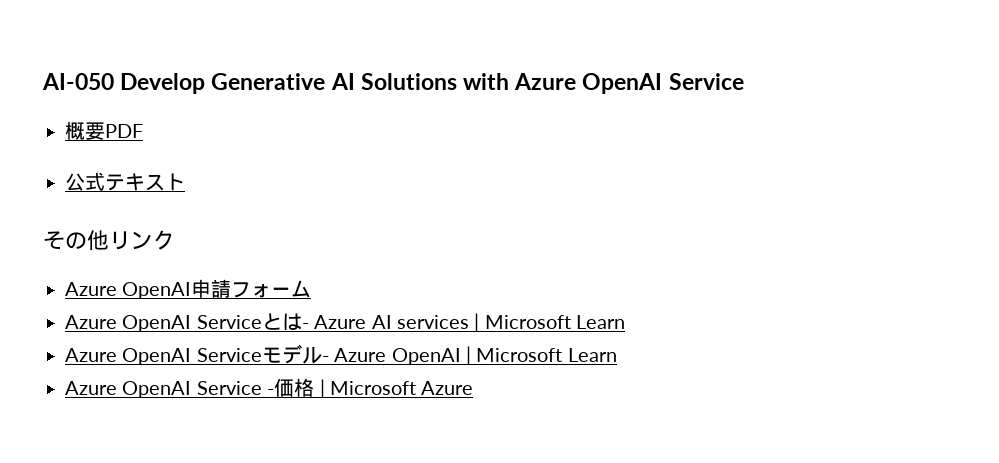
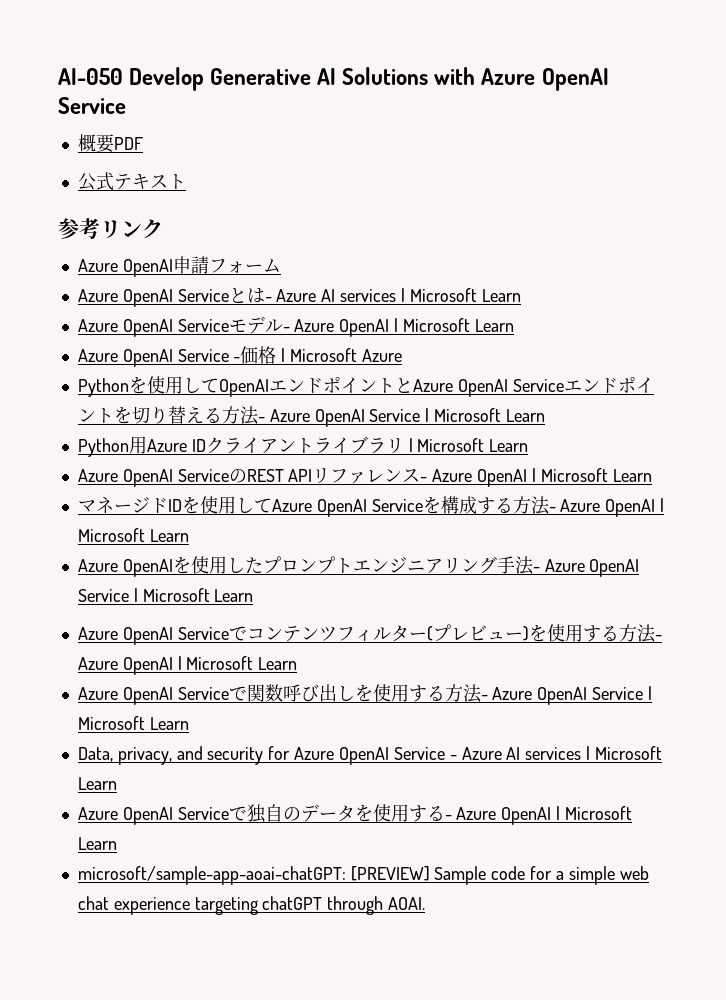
[43,230,109,250] その他 -> [58,218,100,239] 参考
(474, 388) none -> [77,376,654,397] [77,406,545,427] [77,436,529,457] [77,468,652,487] [77,496,665,517] [77,528,189,542] [77,556,640,577] [77,588,254,602] [77,624,662,645] [77,656,298,675] [77,684,652,705] [77,716,189,730] [77,746,662,765] [77,777,117,790] [77,804,632,825] [77,837,117,850] [77,866,649,885] [77,896,426,915] // Pythonを使用してOpenAIエンドポイントとAzure OpenAI Serviceエンドポイントを切り替える方法- Azure OpenAI Service | Microsoft Learn // Python用Azure IDクライアントライブラリ | Microsoft Learn // Azure OpenAI ServiceのREST APIリファレンス- Azure OpenAI | Microsoft Learn // マネージドIDを使用してAzure OpenAI Serviceを構成する方法- Azure OpenAI | Microsoft Learn // Azure OpenAIを使用したプロンプトエンジニアリング手法- Azure OpenAI Service | Microsoft Learn // Azure OpenAI Serviceでコンテンツフィルター(プレビュー)を使用する方法- Azure OpenAI | Microsoft Learn // Azure OpenAI Serviceで関数呼び出しを使用する方法- Azure OpenAI Service | Microsoft Learn // Data, privacy, and security for Azure OpenAI Service - Azure AI services | Microsoft Learn // Azure OpenAI Serviceで独自のデータを使用する- Azure OpenAI | Microsoft Learn // microsoft/sample-app-aoai-chatGPT: [PREVIEW] Sample code for a simple web chat experience targeting chatGPT through AOAI.

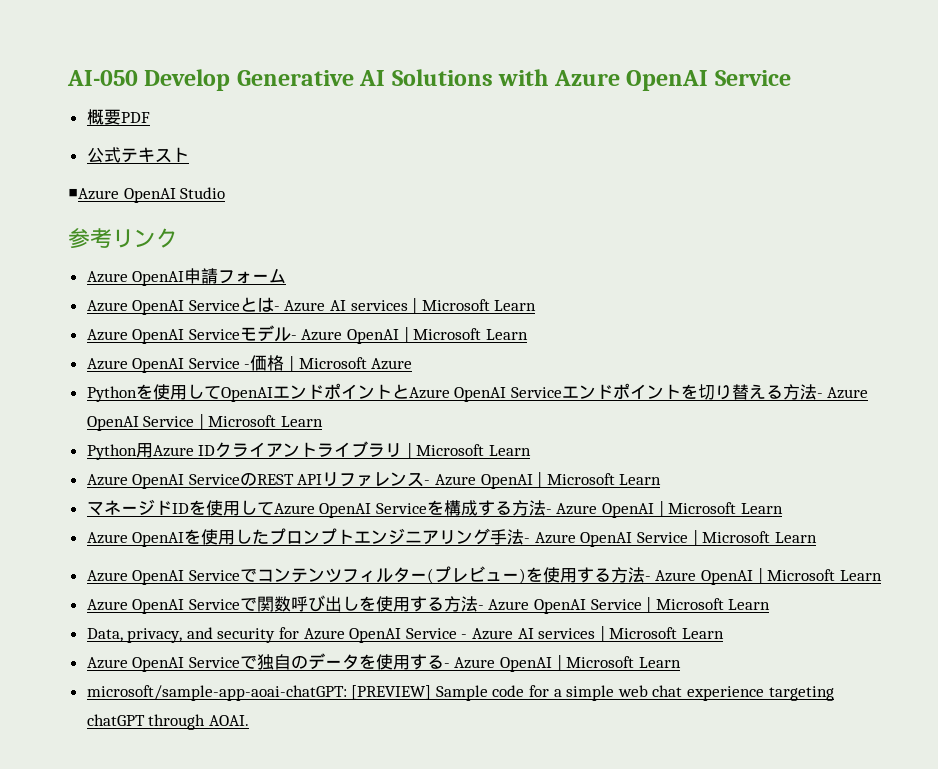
(186, 181) none -> [68,187,226,203] // ■Azure OpenAI Studio

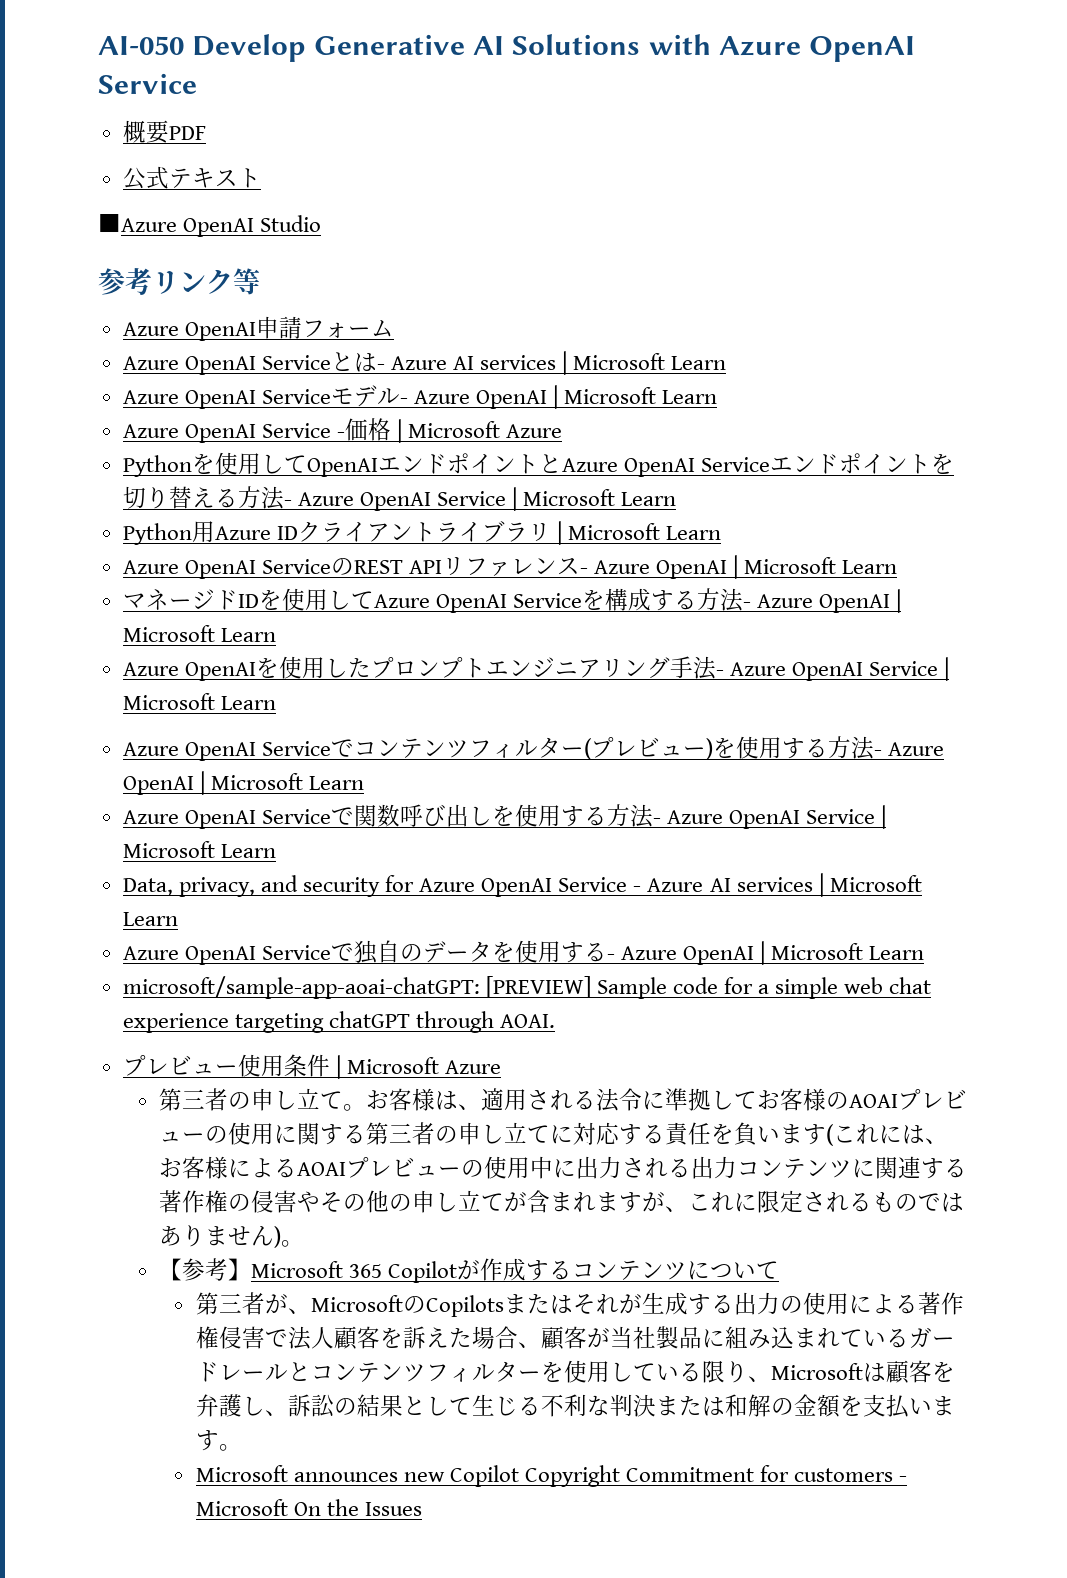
(178, 238) none -> [233,268,260,295] 等
(249, 720) none -> [122,1054,501,1079] [159,1088,968,1112] [159,1122,949,1146] [159,1156,968,1179] [159,1190,965,1213] [159,1225,305,1248] [159,1258,780,1283] [195,1292,964,1317] [195,1326,955,1350] [195,1360,955,1384] [195,1394,955,1418] [195,1430,242,1451] [195,1465,908,1487] [195,1499,422,1516] // プレビュー使用条件 | Microsoft Azure // 第三者の申し立て。お客様は、適用される法令に準拠してお客様のAOAIプレビューの使用に関する第三者の申し立てに対応する責任を負います(これには、お客様によるAOAIプレビューの使用中に出力される出力コンテンツに関連する著作権の侵害やその他の申し立てが含まれますが、これに限定されるものではありません)。 // 【参考】Microsoft 365 Copilotが作成するコンテンツについて // 第三者が、MicrosoftのCopilotsまたはそれが生成する出力の使用による著作権侵害で法人顧客を訴えた場合、顧客が当社製品に組み込まれているガードレールとコンテンツフィルターを使用している限り、Microsoftは顧客を弁護し、訴訟の結果として生じる不利な判決または和解の金額を支払います。 // Microsoft announces new Copilot Copyright Commitment for customers - Microsoft On the Issues

